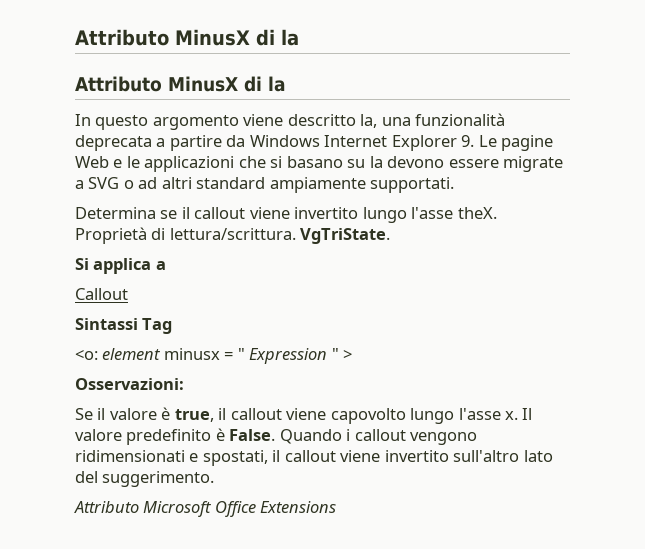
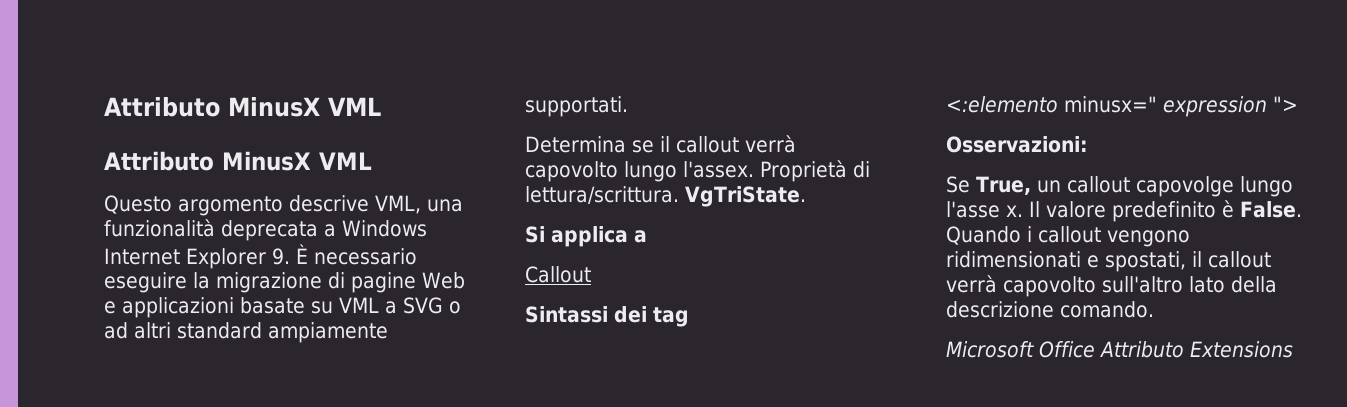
[75,29,299,46] [75,76,286,92] [75,114,378,130] Attributo MinusX di la // Attributo MinusX di la // In questo argomento viene descritto la, -> [104,97,381,117] [104,151,372,171] [104,195,421,216] Attributo MinusX VML // Attributo MinusX VML // Questo argomento descrive VML,
[169,135,246,151] partire da -> (336, 230) none
[478,135,554,151] [75,156,564,172] Le pagine Web e le applicazioni che si basano su la devono essere migrate -> [296,244,417,265] [104,272,465,293] [104,297,379,318] È necessario eseguire la migrazione di pagine Web e applicazioni basate su VML
[249,207,497,223] viene invertito lungo l'asse theX. -> [745,135,796,153] [525,161,754,182] verrà capovolto lungo l'assex.
[142,318,173,334] [75,348,353,364] [75,378,184,390] [75,407,406,424] Tag // <o: element minusx = " Expression " > // Osservazioni: // Se il valore è true, il callout viene capovolto -> [614,306,689,327] [946,96,1298,117] [946,136,1088,153] [946,176,1234,197] dei tag // <:elemento minusx=" expression "> // Osservazioni: // Se True, un callout capovolge
[340,450,553,462] [75,471,215,487] [74,501,139,513] viene invertito sull'altro lato del suggerimento. // Attributo -> [946,275,1277,297] [946,301,1154,318] verrà capovolto sull'altro lato della descrizione comando. //
(256, 509) none -> [1100,341,1184,358] Attributo

